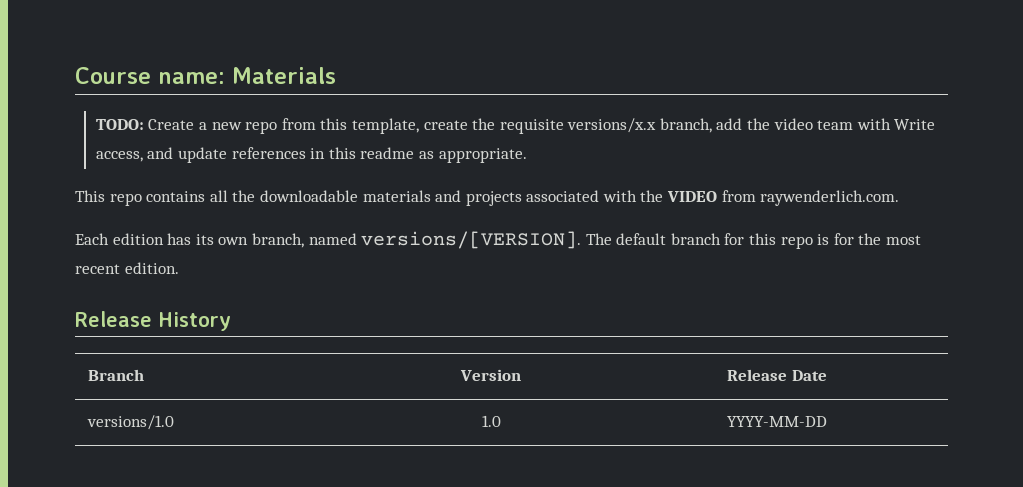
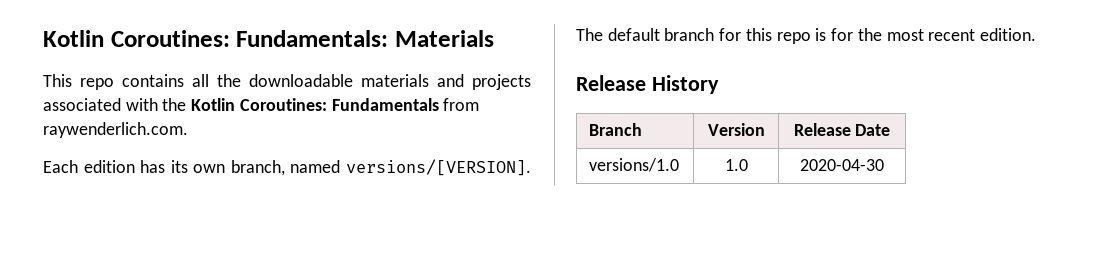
[75,67,336,84] [95,118,936,134] [95,147,527,163] Course name: Materials // TODO: Create a new repo from this template, create the requisite versions/x.x branch, add the video team with Write access, and update references in this readme as appropriate. -> [43,30,494,47] Kotlin Coroutines: Fundamentals: Materials
[667,191,718,202] VIDEO -> [191,98,439,111] Kotlin Coroutines: Fundamentals
[727,416,827,427] YYYY-MM-DD -> [800,159,884,171] 2020-04-30

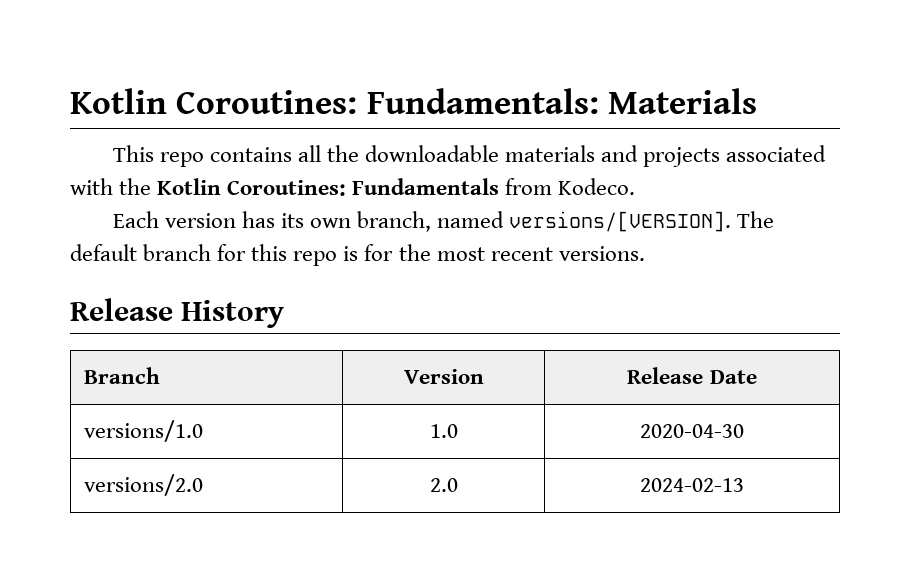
[43,122,188,138] raywenderlich.com. -> [558,178,636,195] Kodeco.
[83,160,135,173] edition -> [164,213,236,228] version
[979,28,1036,41] edition. -> [558,246,645,261] versions.
(884, 165) none -> [84,474,204,496] [429,478,458,492] [640,478,744,492] // versions/2.0 | 2.0 | 2024-02-13

